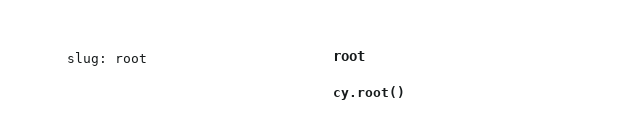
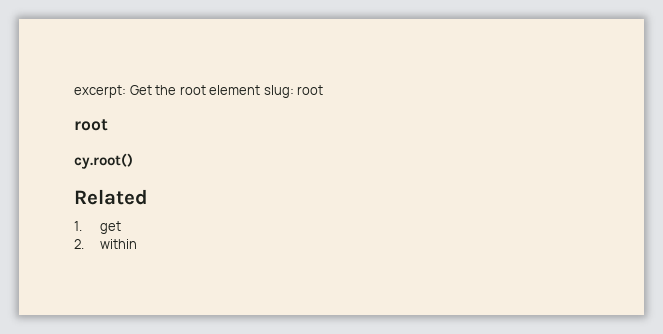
(67, 59) none -> [74,85,261,98] excerpt: Get the root element
(405, 93) none -> [74,189,148,205] [74,221,121,234] [74,239,137,249] // Related // 1. get // 2. within

